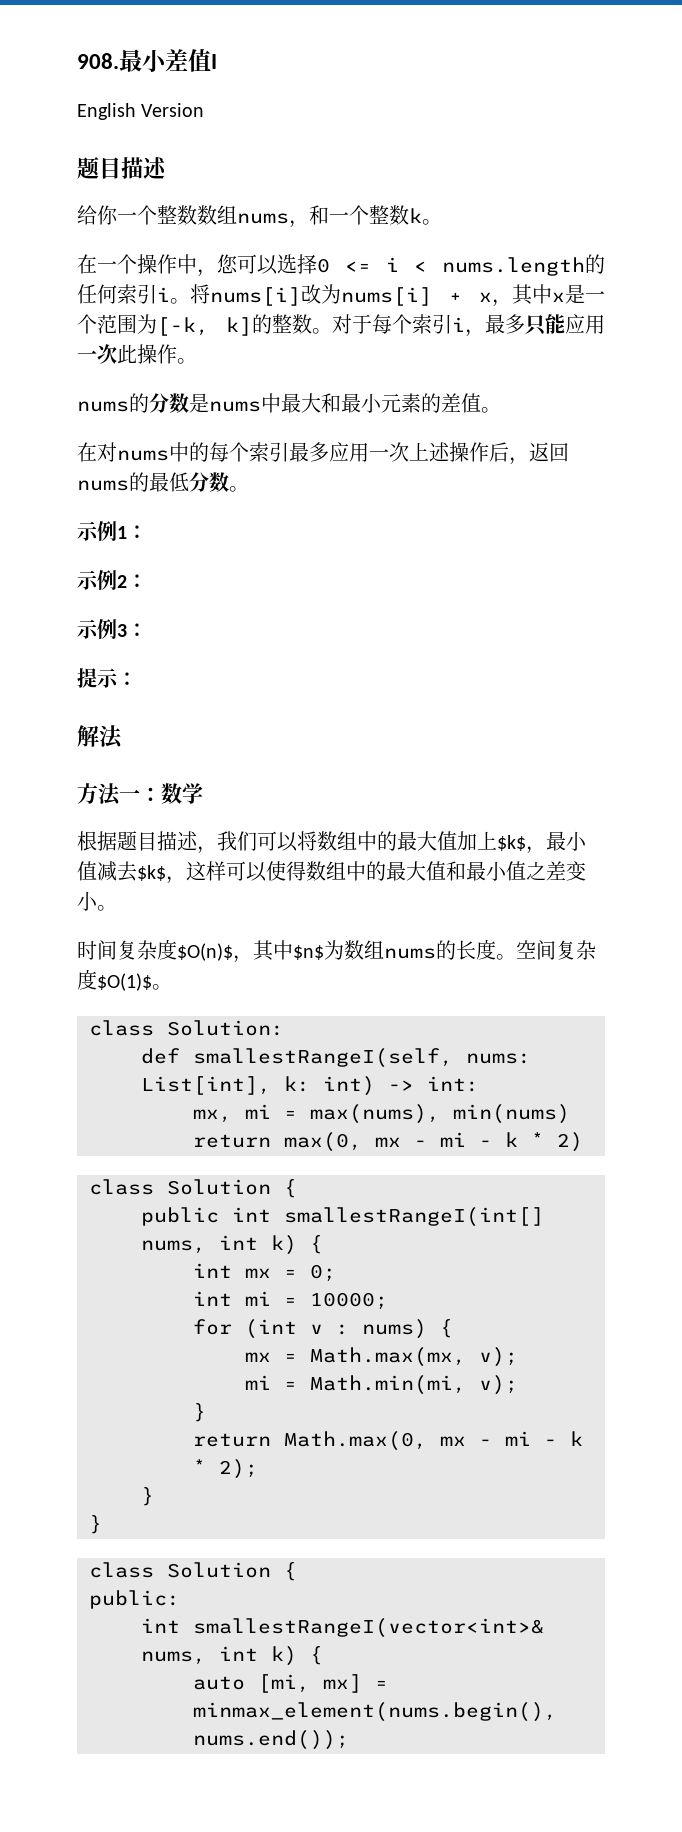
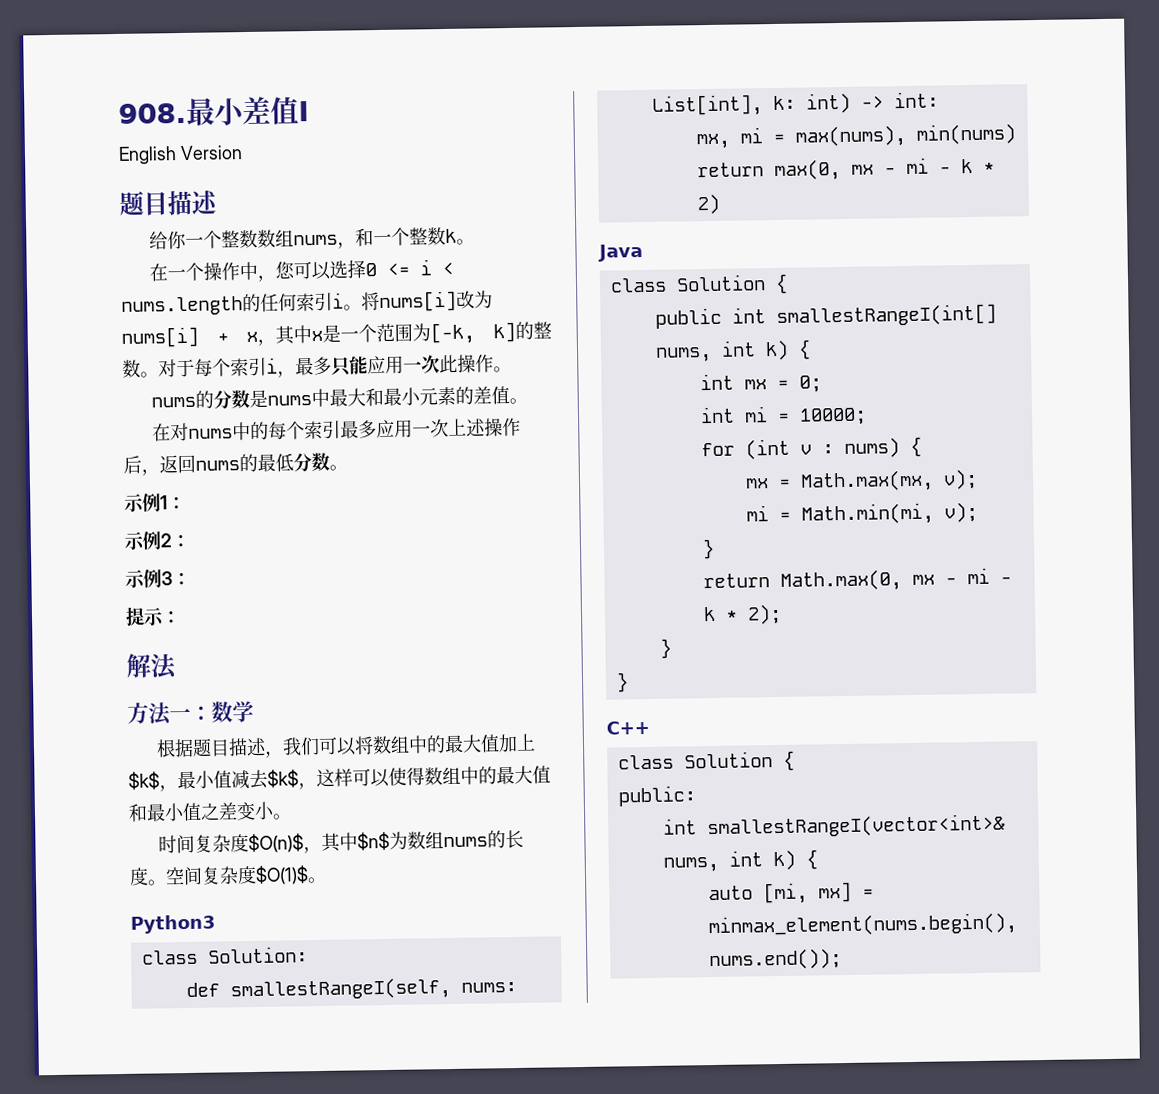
(172, 987) none -> [130,914,216,934] // Python3
(583, 1142) none -> [597,244,643,262] // Java
(102, 1524) none -> [606,720,650,735] // C++

